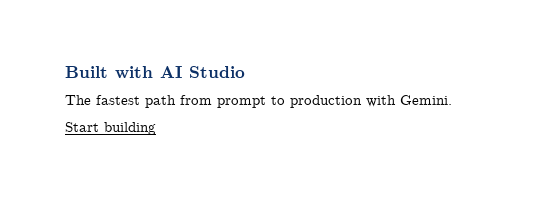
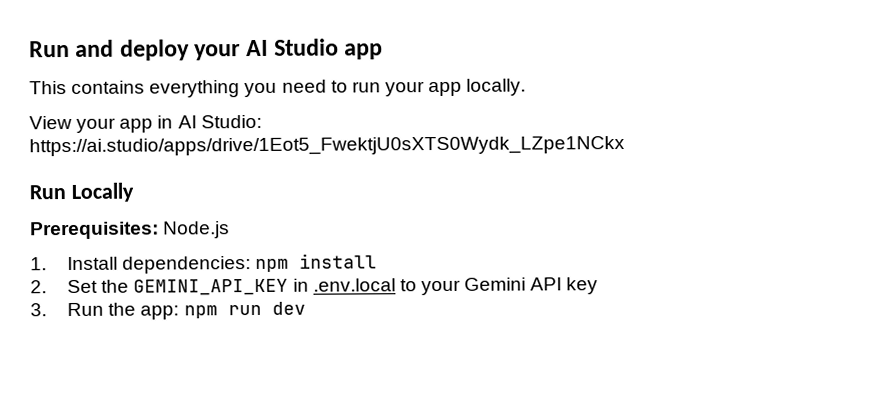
[65,66,245,79] [65,95,452,108] [65,122,156,135] Built with AI Studio // The fastest path from prompt to production with Gemini. // Start building -> [29,38,384,61] [29,78,527,98] [29,114,262,133] [29,135,625,157] [29,182,134,202] [30,221,231,240] [30,253,378,274] [30,277,599,296] [30,301,306,320] Run and deploy your AI Studio app // This contains everything you need to run your app locally. // View your app in AI Studio: https://ai.studio/apps/drive/1Eot5_FwektjU0sXTS0Wydk_LZpe1NCkx // Run Locally // Prerequisites: Node.js // 1. Install dependencies: npm install // 2. Set the GEMINI_API_KEY in .env.local to your Gemini API key // 3. Run the app: npm run dev

